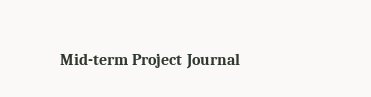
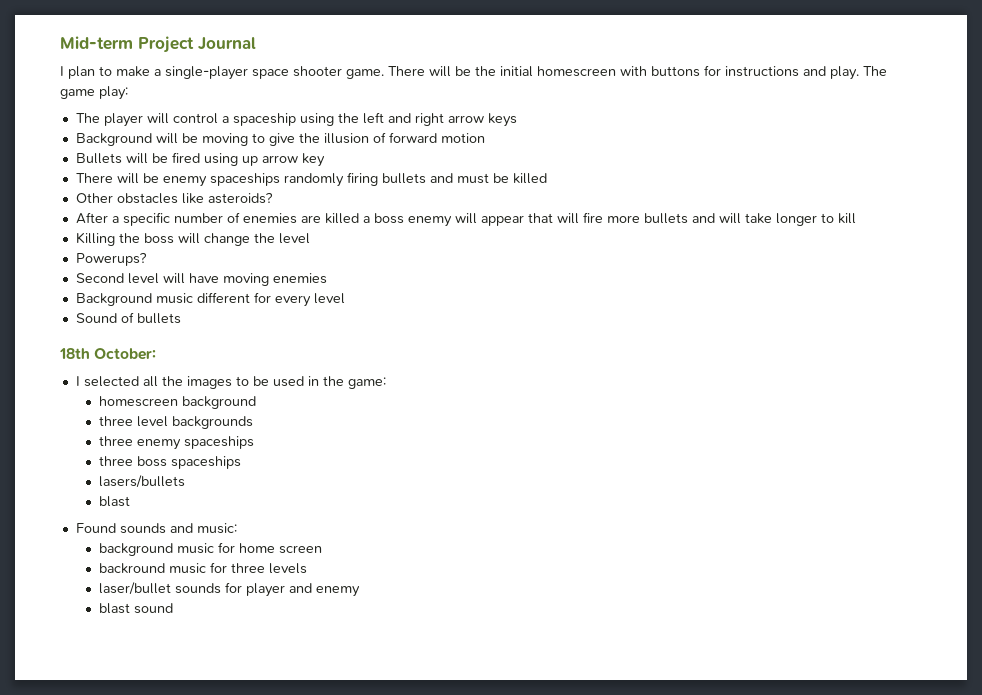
(240, 61) none -> [60,65,887,80] [60,86,128,100] [75,112,517,127] [75,132,485,146] [75,152,325,167] [75,172,547,187] [75,192,273,204] [75,212,856,227] [75,232,310,246] [75,252,147,266] [75,273,327,286] [75,292,345,307] [75,312,181,324] [59,348,157,360] [75,376,386,389] [99,396,257,409] [99,416,254,429] [99,436,255,450] [99,456,242,469] [99,475,186,488] [99,496,131,507] [75,523,237,534] [99,542,323,556] [99,562,308,574] [99,582,361,597] [99,603,174,614] // I plan to make a single-player space shooter game. There will be the initial homescreen with buttons for instructions and play. The game play: // The player will control a spaceship using the left and right arrow keys // Background will be moving to give the illusion of forward motion // Bullets will be fired using up arrow key // There will be enemy spaceships randomly firing bullets and must be killed // Other obstacles like asteroids? // After a specific number of enemies are killed a boss enemy will appear that will fire more bullets and will take longer to kill // Killing the boss will change the level // Powerups? // Second level will have moving enemies // Background music different for every level // Sound of bullets // 18th October: // I selected all the images to be used in the game: // homescreen background // three level backgrounds // three enemy spaceships // three boss spaceships // lasers/bullets // blast // Found sounds and music: // background music for home screen // backround music for three levels // laser/bullet sounds for player and enemy // blast sound

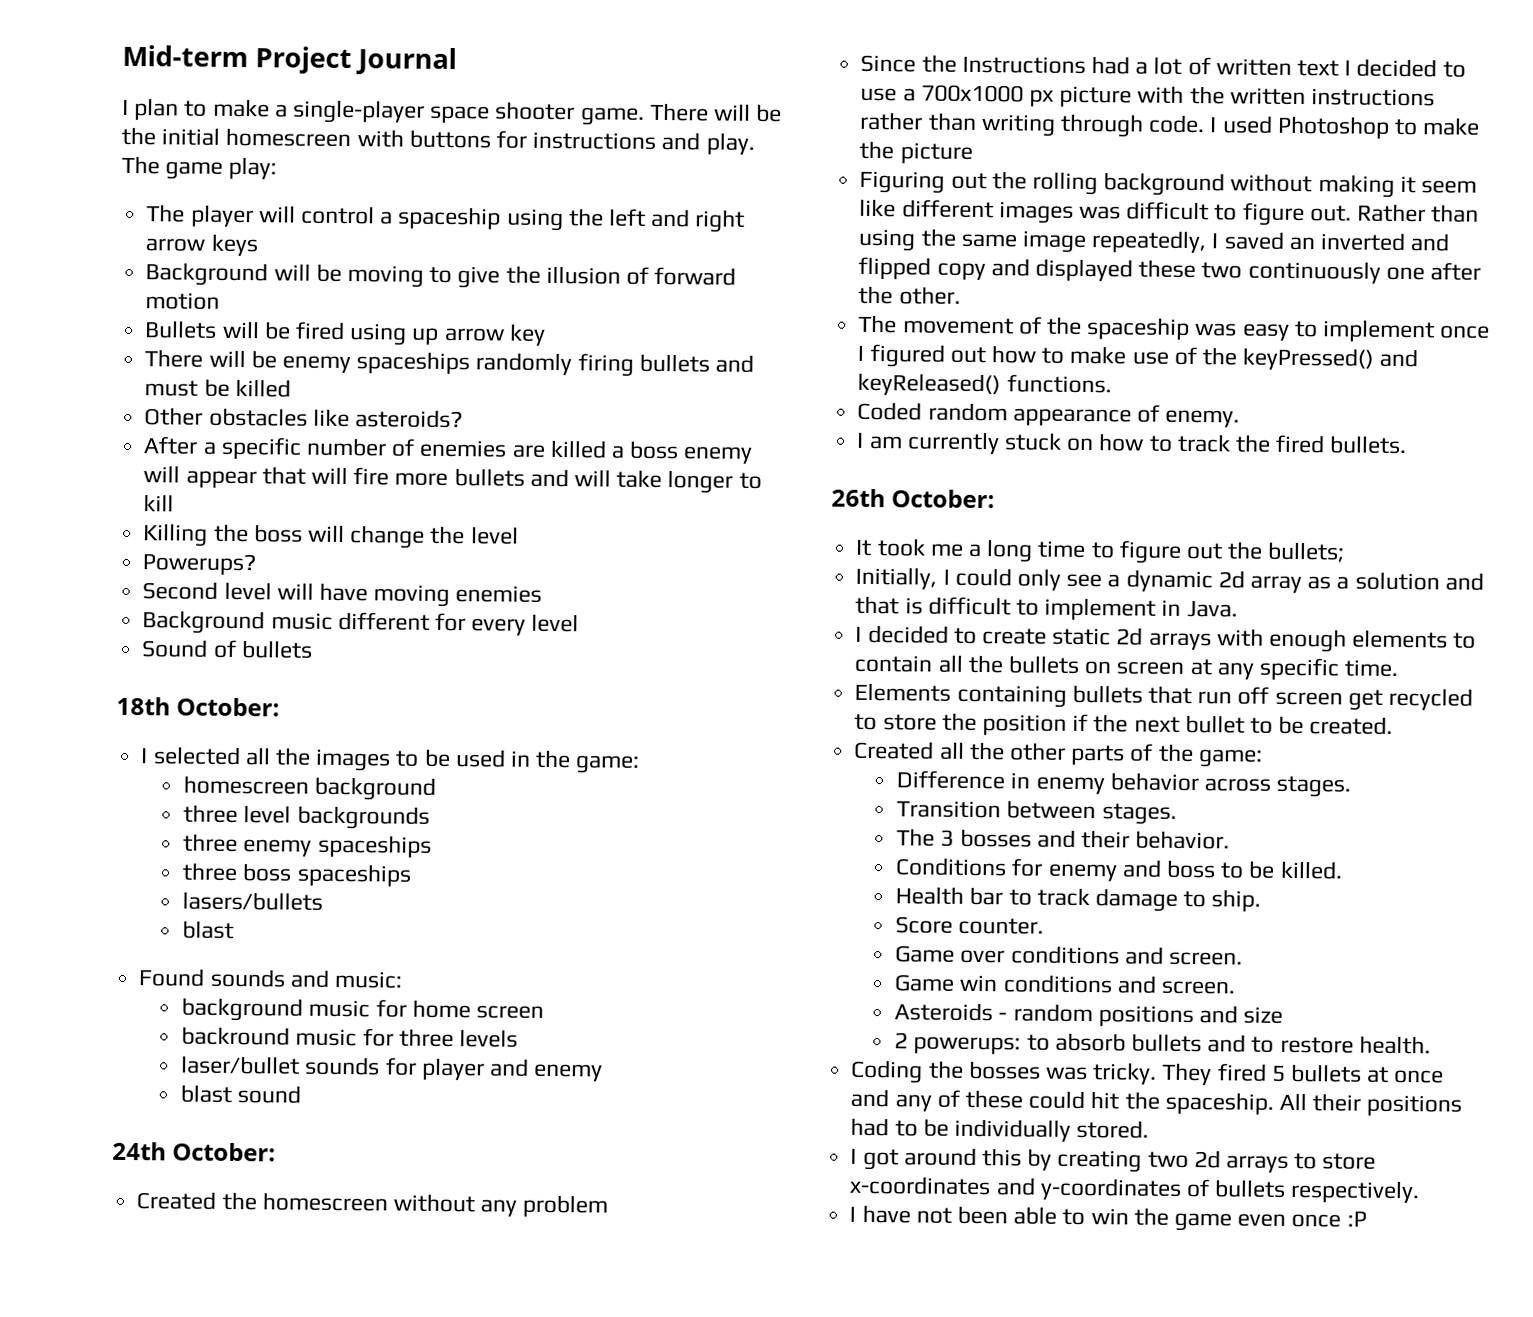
(174, 608) none -> [112,1141,277,1162] [136,1191,609,1218] [860,54,1466,78] [860,84,1435,108] [859,111,1481,139] [859,140,973,164] [859,170,1477,198] [859,198,1480,227] [858,228,1451,254] [858,256,1481,284] [858,285,961,305] [858,314,1491,343] [857,343,1419,371] [857,372,1112,397] [857,401,1241,428] [856,431,1408,455] [831,488,996,509] [855,538,1346,564] [855,566,1484,594] [855,595,1238,621] [855,624,1477,653] [854,654,1400,681] [854,682,1473,711] [854,712,1394,736] [854,740,1263,768] [896,770,1352,798] [896,800,1177,825] [896,828,1231,850] [895,857,1343,882] [895,886,1262,912] [895,916,1045,935] [895,945,1244,966] [894,974,1236,995] [894,1002,1284,1028] [894,1032,1431,1055] [851,1059,1445,1086] [850,1088,1463,1117] [850,1117,1150,1142] [850,1147,1377,1173] [849,1175,1421,1204] [849,1204,1367,1232] // 24th October: // Created the homescreen without any problem // Since the Instructions had a lot of written text I decided to use a 700x1000 px picture with the written instructions rather than writing through code. I used Photoshop to make the picture // Figuring out the rolling background without making it seem like different images was difficult to figure out. Rather than using the same image repeatedly, I saved an inverted and flipped copy and displayed these two continuously one after the other. // The movement of the spaceship was easy to implement once I figured out how to make use of the keyPressed() and keyReleased() functions. // Coded random appearance of enemy. // I am currently stuck on how to track the fired bullets. // 26th October: // It took me a long time to figure out the bullets; // Initially, I could only see a dynamic 2d array as a solution and that is difficult to implement in Java. // I decided to create static 2d arrays with enough elements to contain all the bullets on screen at any specific time. // Elements containing bullets that run off screen get recycled to store the position if the next bullet to be created. // Created all the other parts of the game: // Difference in enemy behavior across stages. // Transition between stages. // The 3 bosses and their behavior. // Conditions for enemy and boss to be killed. // Health bar to track damage to ship. // Score counter. // Game over conditions and screen. // Game win conditions and screen. // Asteroids - random positions and size // 2 powerups: to absorb bullets and to restore health. // Coding the bosses was tricky. They fired 5 bullets at once and any of these could hit the spaceship. All their positions had to be individually stored. // I got around this by creating two 2d arrays to store x-coordinates and y-coordinates of bullets respectively. // I have not been able to win the game even once :P

